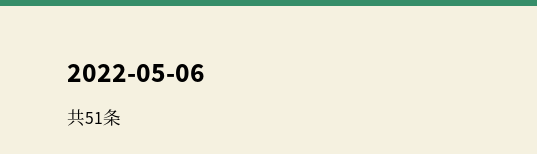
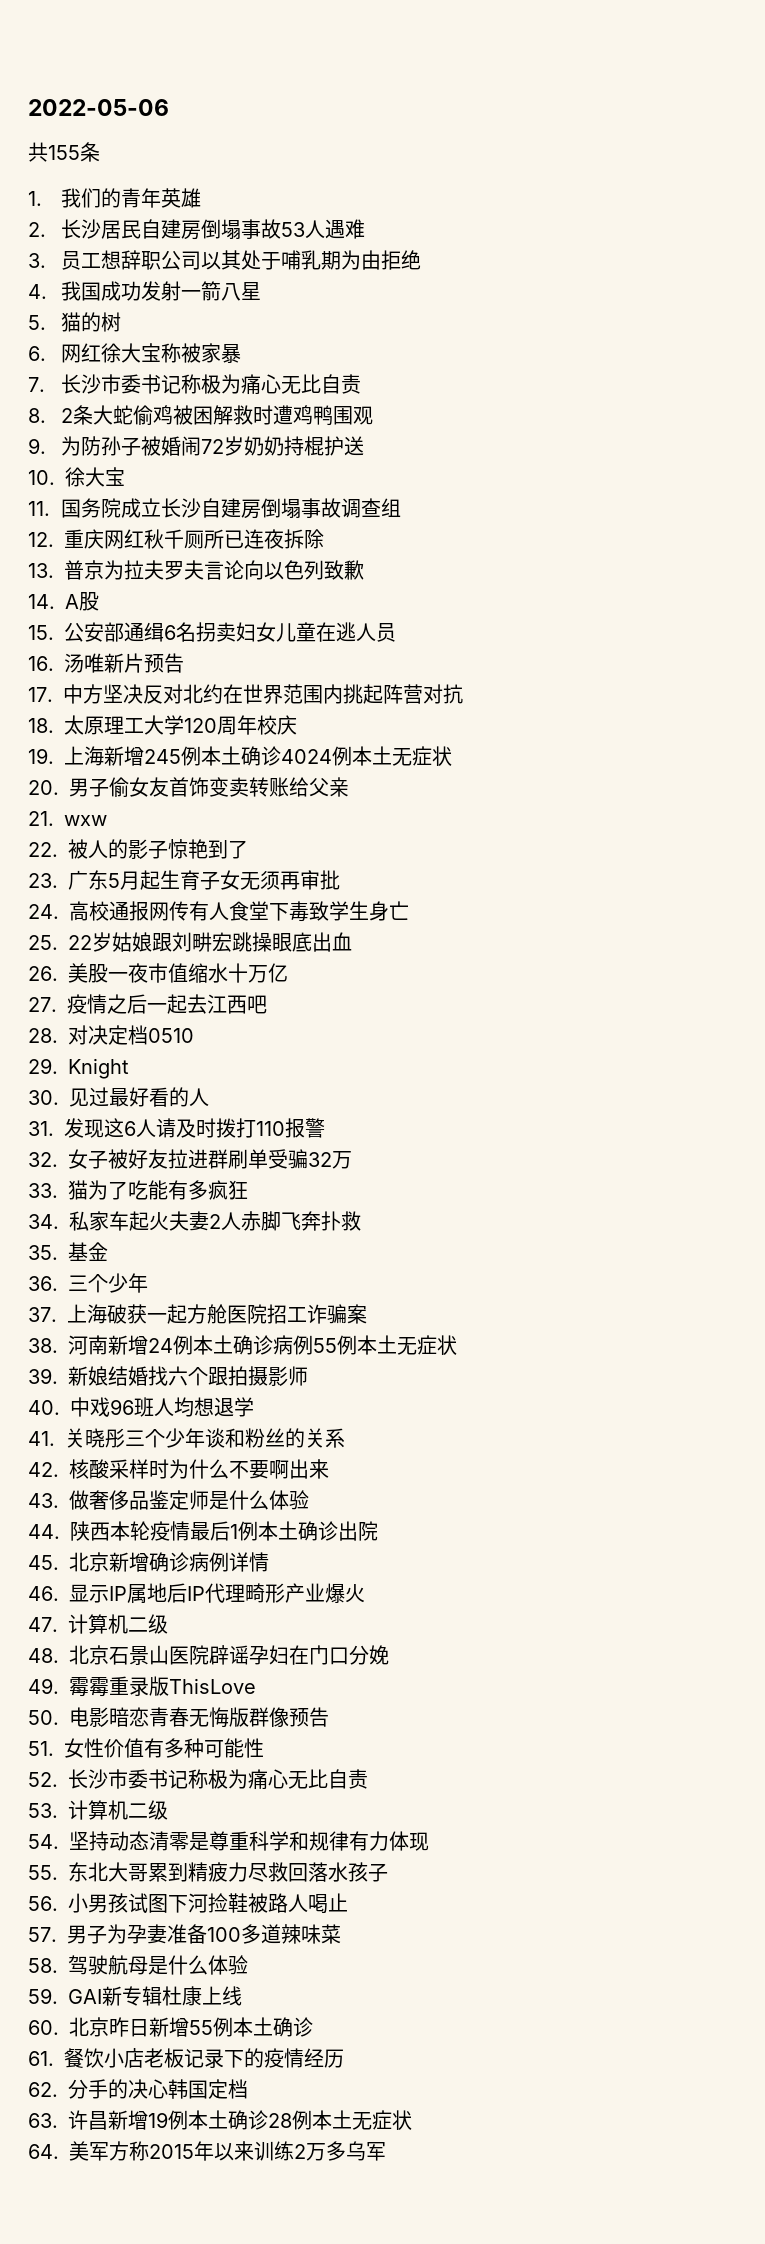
[85,109,121,126] 51条 -> [48,142,100,162] [28,188,202,208] [28,219,366,240] [28,250,422,270] [28,281,262,301] [28,312,122,332] [28,343,242,363] [28,374,362,395] [28,405,374,426] [28,436,365,456] [28,467,125,487] [28,498,402,519] [28,529,324,549] [28,560,364,580] [28,592,99,611] [28,622,396,642] [28,653,184,673] [28,684,463,704] [28,715,297,735] [28,746,452,766] [28,777,349,797] [28,811,107,826] [28,839,248,859] [28,870,340,890] [28,901,409,922] [28,932,352,952] [28,963,288,983] [28,994,267,1014] [28,1025,194,1045] [28,1058,129,1079] [28,1087,209,1107] [28,1118,325,1138] [28,1149,352,1169] [28,1180,248,1200] [28,1211,361,1231] [28,1242,108,1261] [28,1273,148,1293] [28,1304,367,1324] [28,1335,457,1355] [28,1366,308,1386] [28,1397,254,1417] [28,1428,345,1448] [28,1459,329,1479] [28,1490,309,1510] [28,1521,378,1541] [28,1552,269,1572] [28,1583,365,1604] [28,1614,168,1634] [28,1645,389,1665] [28,1676,256,1697] [28,1707,329,1728] [28,1738,264,1758] [28,1769,368,1790] [28,1800,168,1820] [28,1831,429,1851] [28,1862,388,1882] [28,1893,348,1914] [28,1924,341,1944] [28,1955,248,1975] [28,1986,242,2006] [28,2017,313,2037] [28,2048,344,2068] [28,2079,248,2099] [28,2110,412,2130] [28,2141,386,2161] 155条 // 1.我们的青年英雄 // 2.长沙居民自建房倒塌事故53人遇难 // 3.员工想辞职公司以其处于哺乳期为由拒绝 // 4.我国成功发射一箭八星 // 5.猫的树 // 6.网红徐大宝称被家暴 // 7.长沙市委书记称极为痛心无比自责 // 8. 2条大蛇偷鸡被困解救时遭鸡鸭围观 // 9.为防孙子被婚闹72岁奶奶持棍护送 // 10.徐大宝 // 11.国务院成立长沙自建房倒塌事故调查组 // 12.重庆网红秋千厕所已连夜拆除 // 13.普京为拉夫罗夫言论向以色列致歉 // 14. A股 // 15.公安部通缉6名拐卖妇女儿童在逃人员 // 16.汤唯新片预告 // 17.中方坚决反对北约在世界范围内挑起阵营对抗 // 18.太原理工大学120周年校庆 // 19.上海新增245例本土确诊4024例本土无症状 // 20.男子偷女友首饰变卖转账给父亲 // 21. wxw // 22.被人的影子惊艳到了 // 23.广东5月起生育子女无须再审批 // 24.高校通报网传有人食堂下毒致学生身亡 // 25. 22岁姑娘跟刘畊宏跳操眼底出血 // 26.美股一夜市值缩水十万亿 // 27.疫情之后一起去江西吧 // 28.对决定档0510 // 29. Knight // 30.见过最好看的人 // 31.发现这6人请及时拨打110报警 // 32.女子被好友拉进群刷单受骗32万 // 33.猫为了吃能有多疯狂 // 34.私家车起火夫妻2人赤脚飞奔扑救 // 35.基金 // 36.三个少年 // 37.上海破获一起方舱医院招工诈骗案 // 38.河南新增24例本土确诊病例55例本土无症状 // 39.新娘结婚找六个跟拍摄影师 // 40.中戏96班人均想退学 // 41.关晓彤三个少年谈和粉丝的关系 // 42.核酸采样时为什么不要啊出来 // 43.做奢侈品鉴定师是什么体验 // 44.陕西本轮疫情最后1例本土确诊出院 // 45.北京新增确诊病例详情 // 46.显示IP属地后IP代理畸形产业爆火 // 47.计算机二级 // 48.北京石景山医院辟谣孕妇在门口分娩 // 49.霉霉重录版ThisLove // 50.电影暗恋青春无悔版群像预告 // 51.女性价值有多种可能性 // 52.长沙市委书记称极为痛心无比自责 // 53.计算机二级 // 54.坚持动态清零是尊重科学和规律有力体现 // 55.东北大哥累到精疲力尽救回落水孩子 // 56.小男孩试图下河捡鞋被路人喝止 // 57.男子为孕妻准备100多道辣味菜 // 58.驾驶航母是什么体验 // 59. GAI新专辑杜康上线 // 60.北京昨日新增55例本土确诊 // 61.餐饮小店老板记录下的疫情经历 // 62.分手的决心韩国定档 // 63.许昌新增19例本土确诊28例本土无症状 // 64.美军方称2015年以来训练2万多乌军

